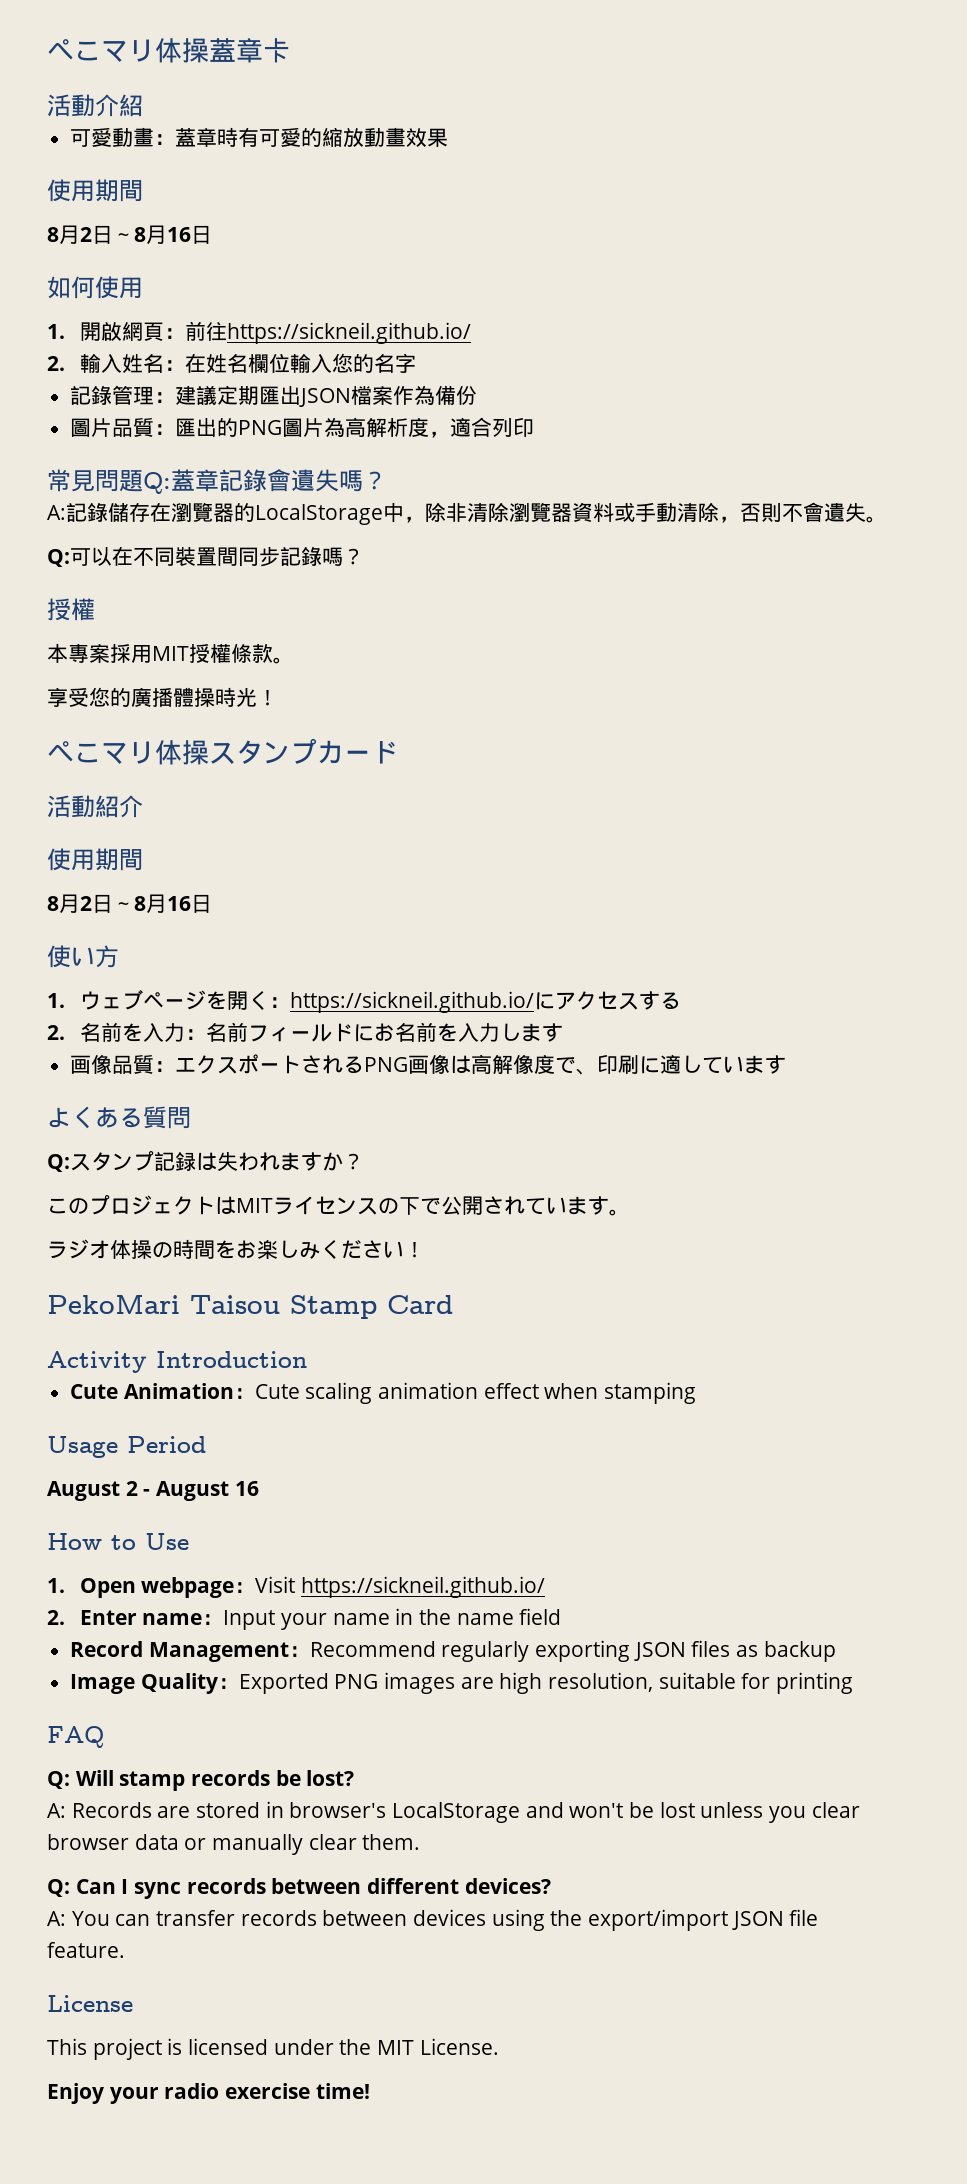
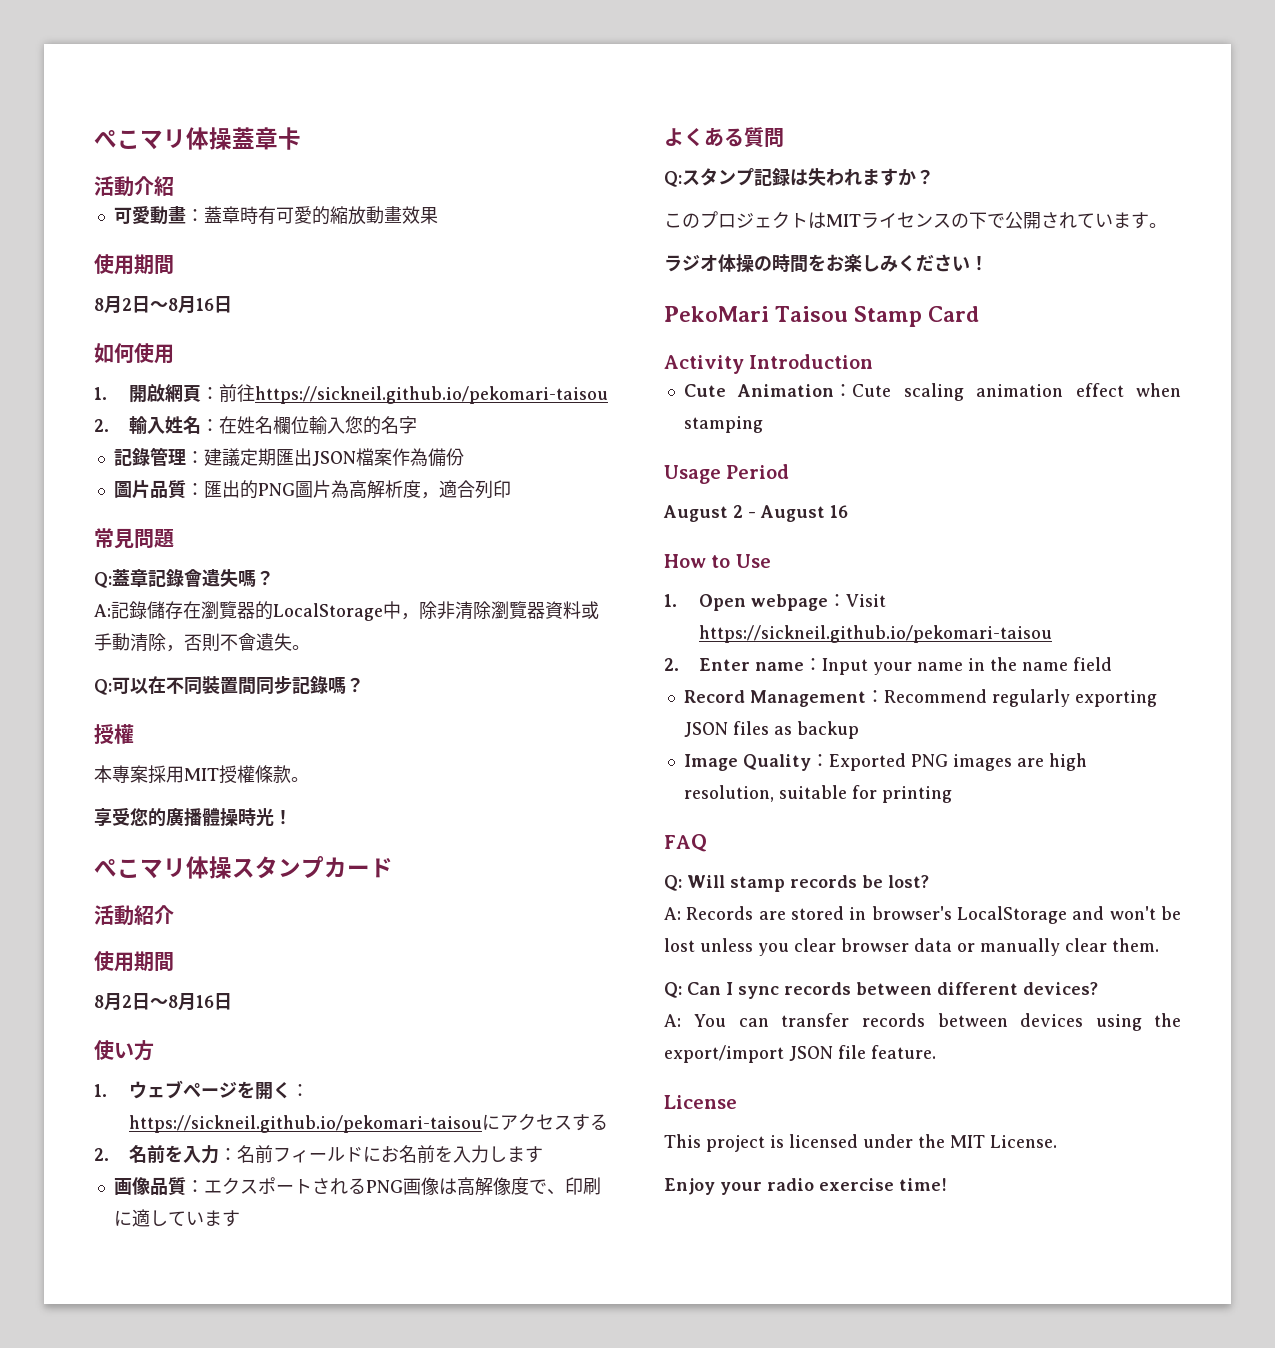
[226,322,471,344] https://sickneil.github.io/ -> [255,386,609,404] https://sickneil.github.io/pekomari-taisou
(143, 481) none -> (174, 538) //
[289,991,534,1013] https://sickneil.github.io/ -> [129,1115,483,1133] https://sickneil.github.io/pekomari-taisou
[300,1576,545,1598] https://sickneil.github.io/ -> [699,625,1053,643] https://sickneil.github.io/pekomari-taisou

